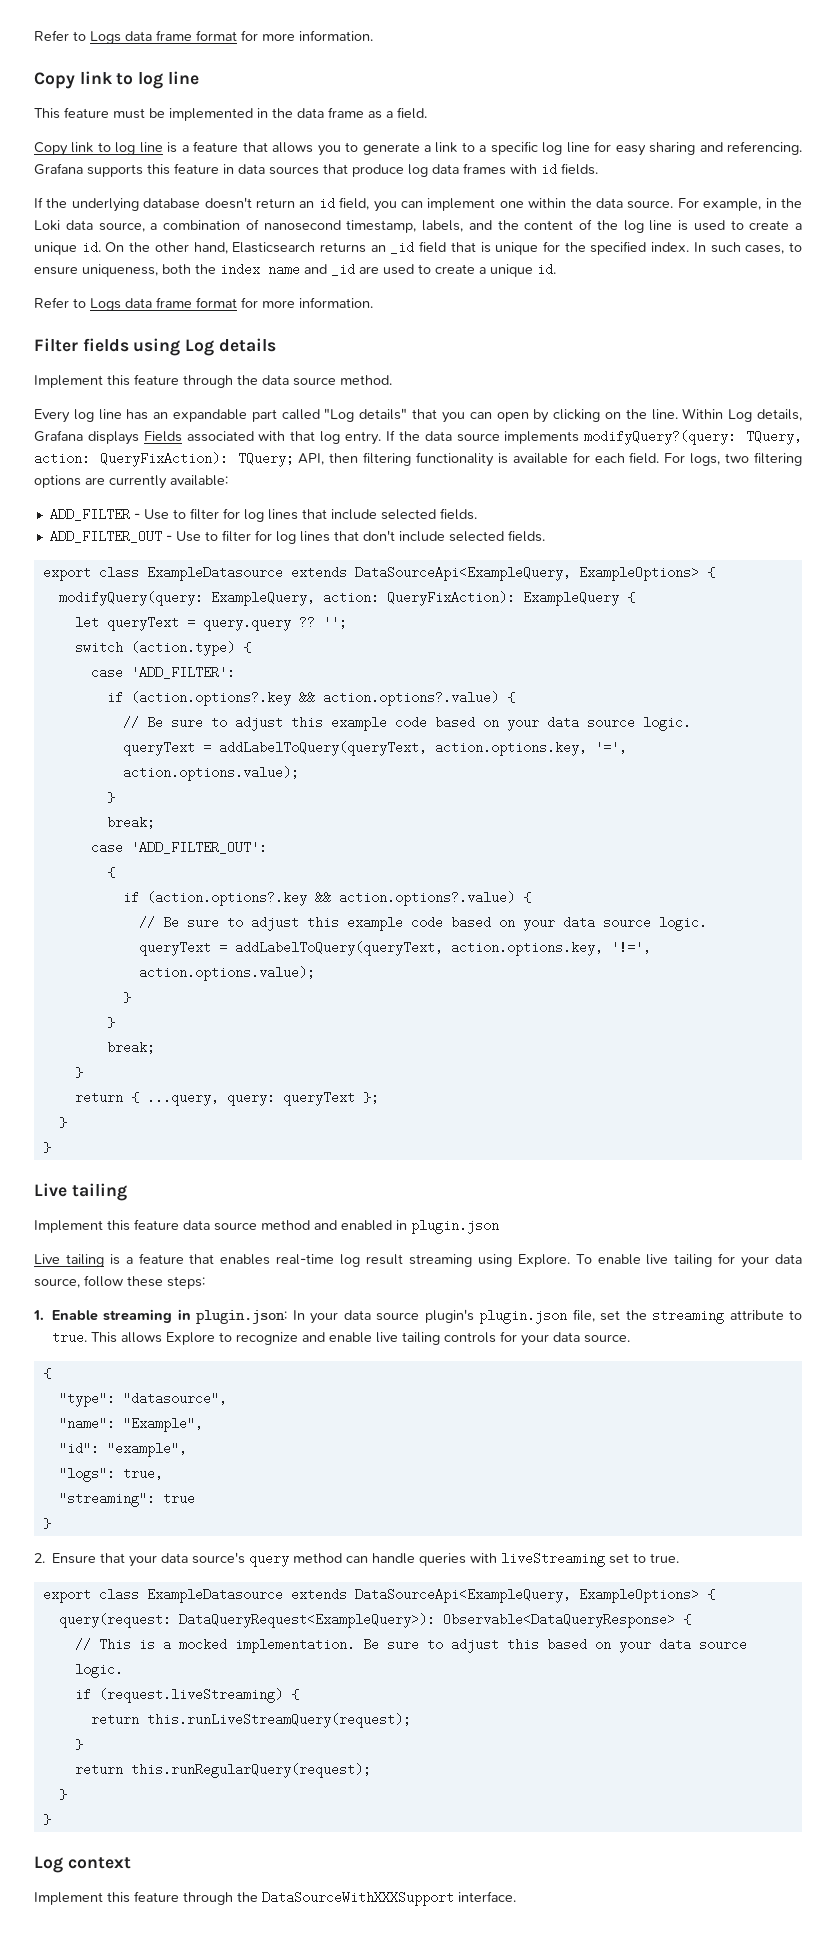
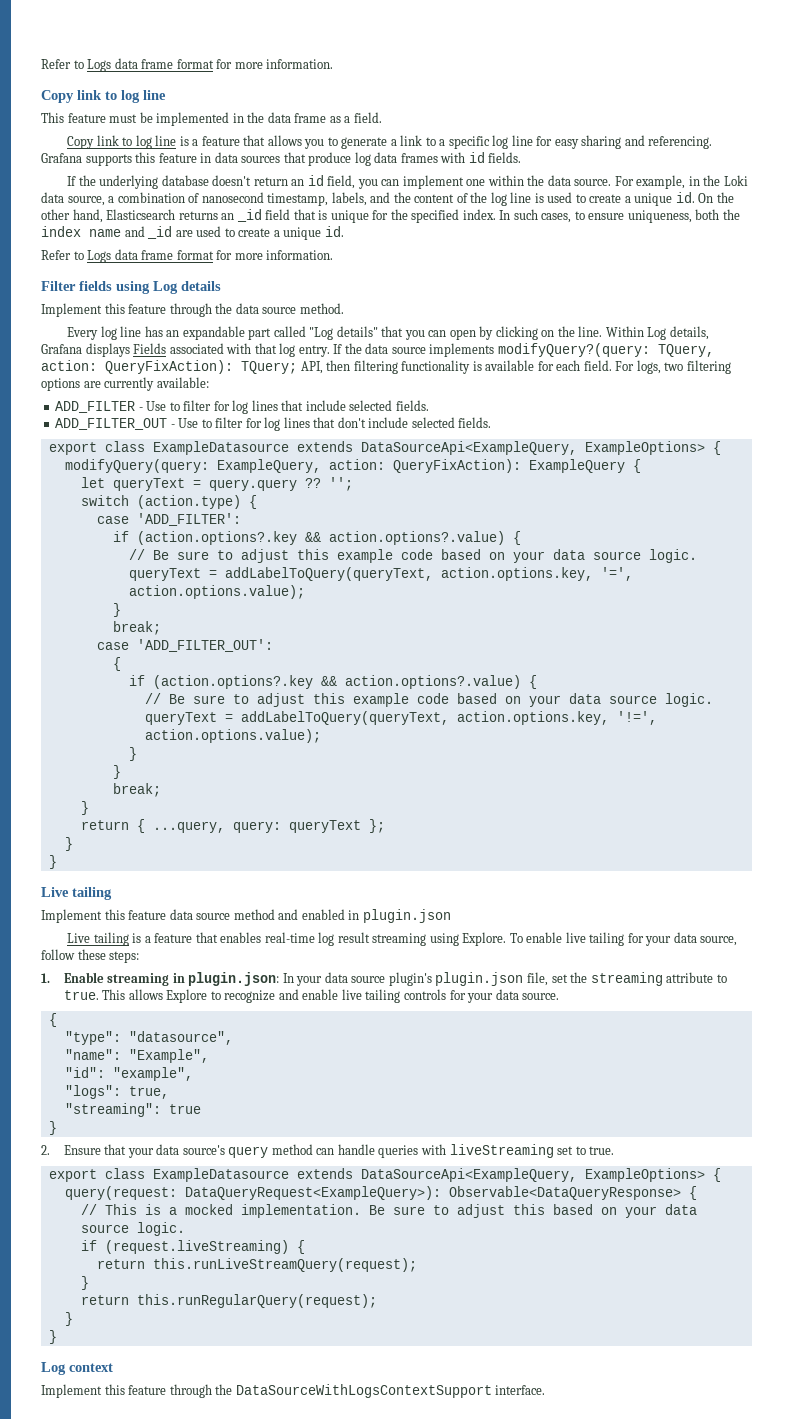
[262,1891,454,1906] DataSourceWithXXXSupport -> [235,1384,492,1398] DataSourceWithLogsContextSupport

